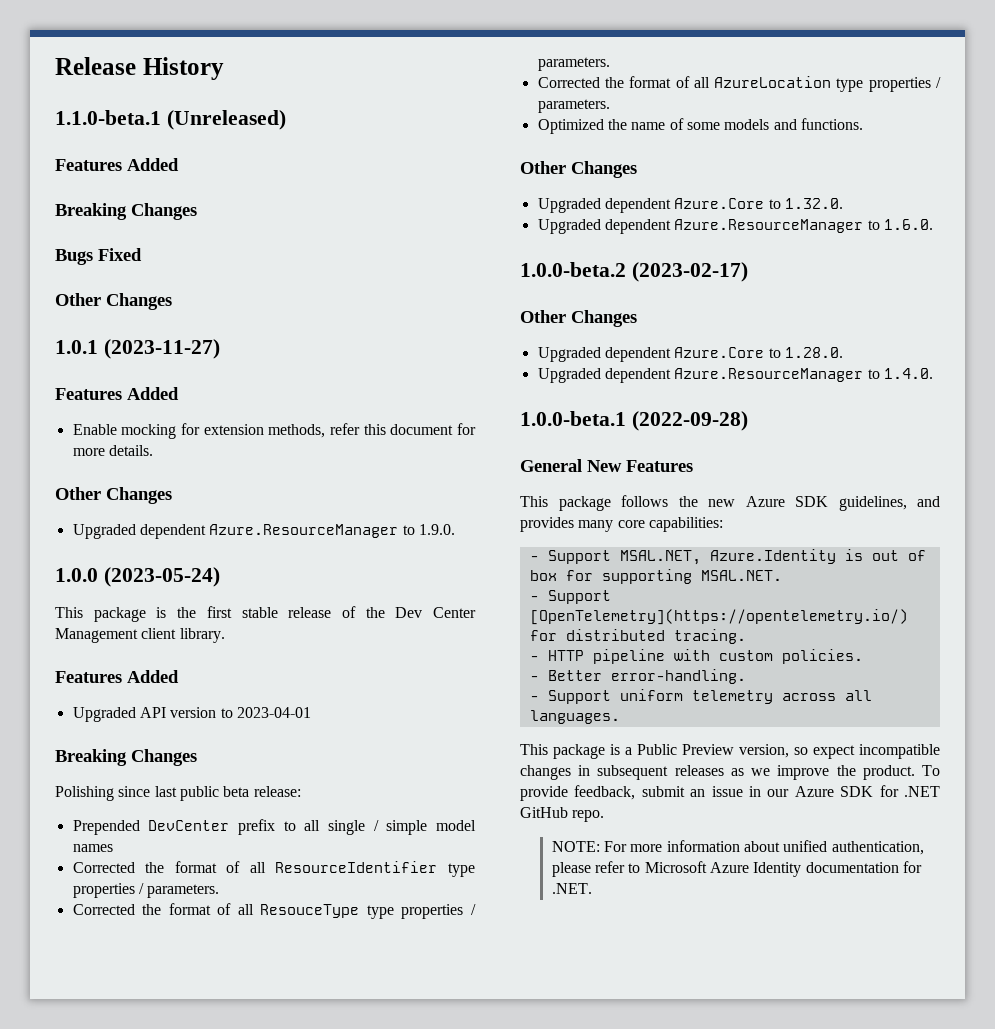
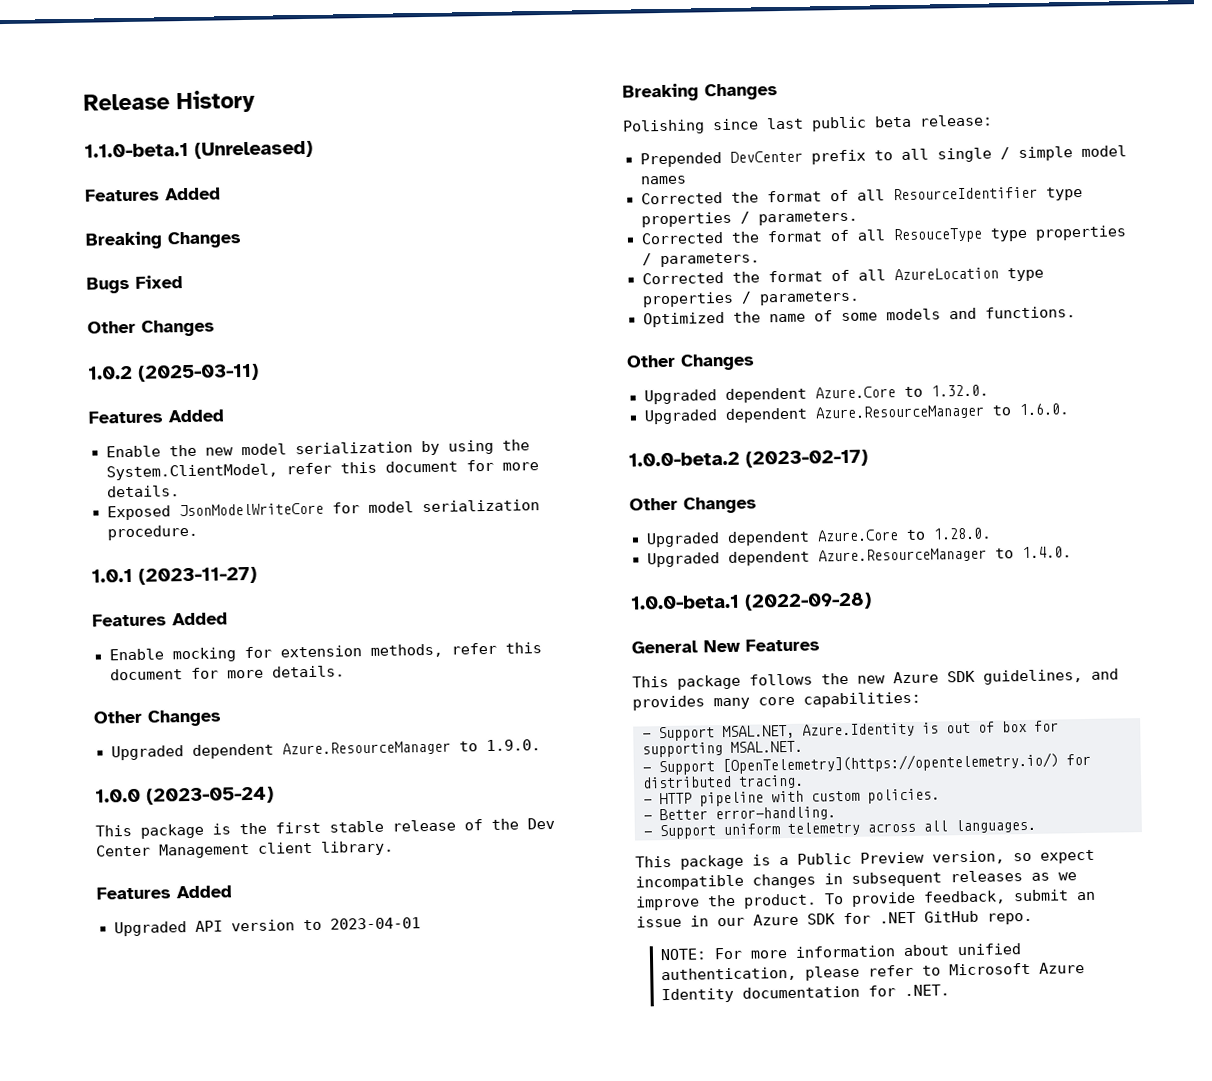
(172, 301) none -> [88,363,259,382] [88,409,224,424] [105,439,530,458] [105,459,539,481] [106,485,180,498] [106,499,540,521] [106,524,198,541] // 1.0.2 (2025-03-11) // Features Added // Enable the new model serialization by using the System.ClientModel, refer this document for more details. // Exposed JsonModelWriteCore for model serialization procedure.

